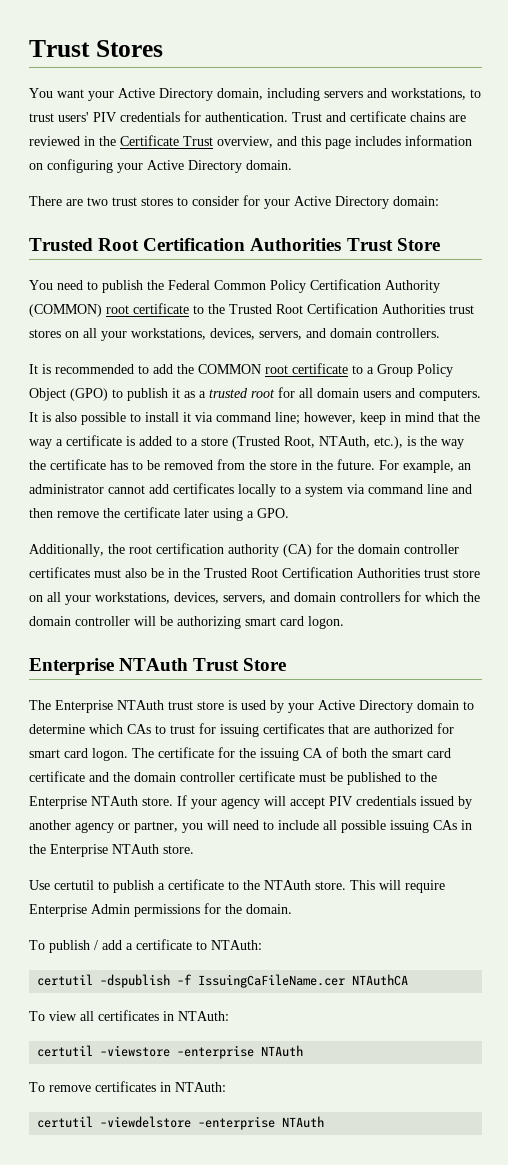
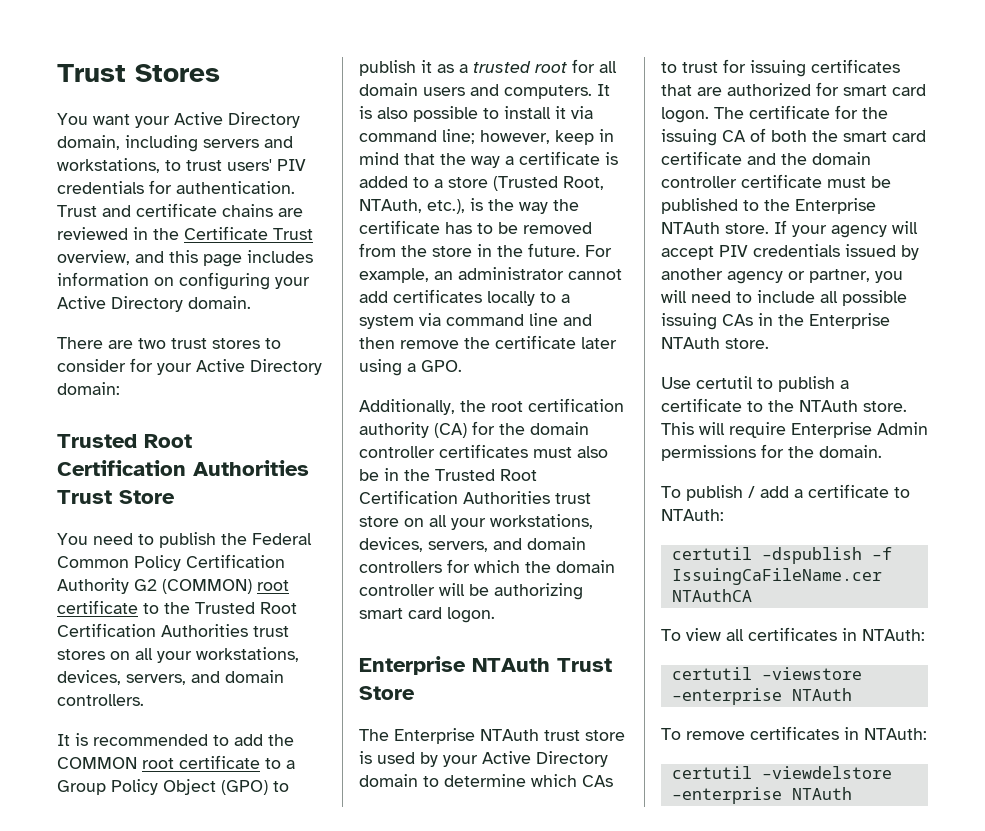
(440, 286) none -> [134,579,157,591] G2

